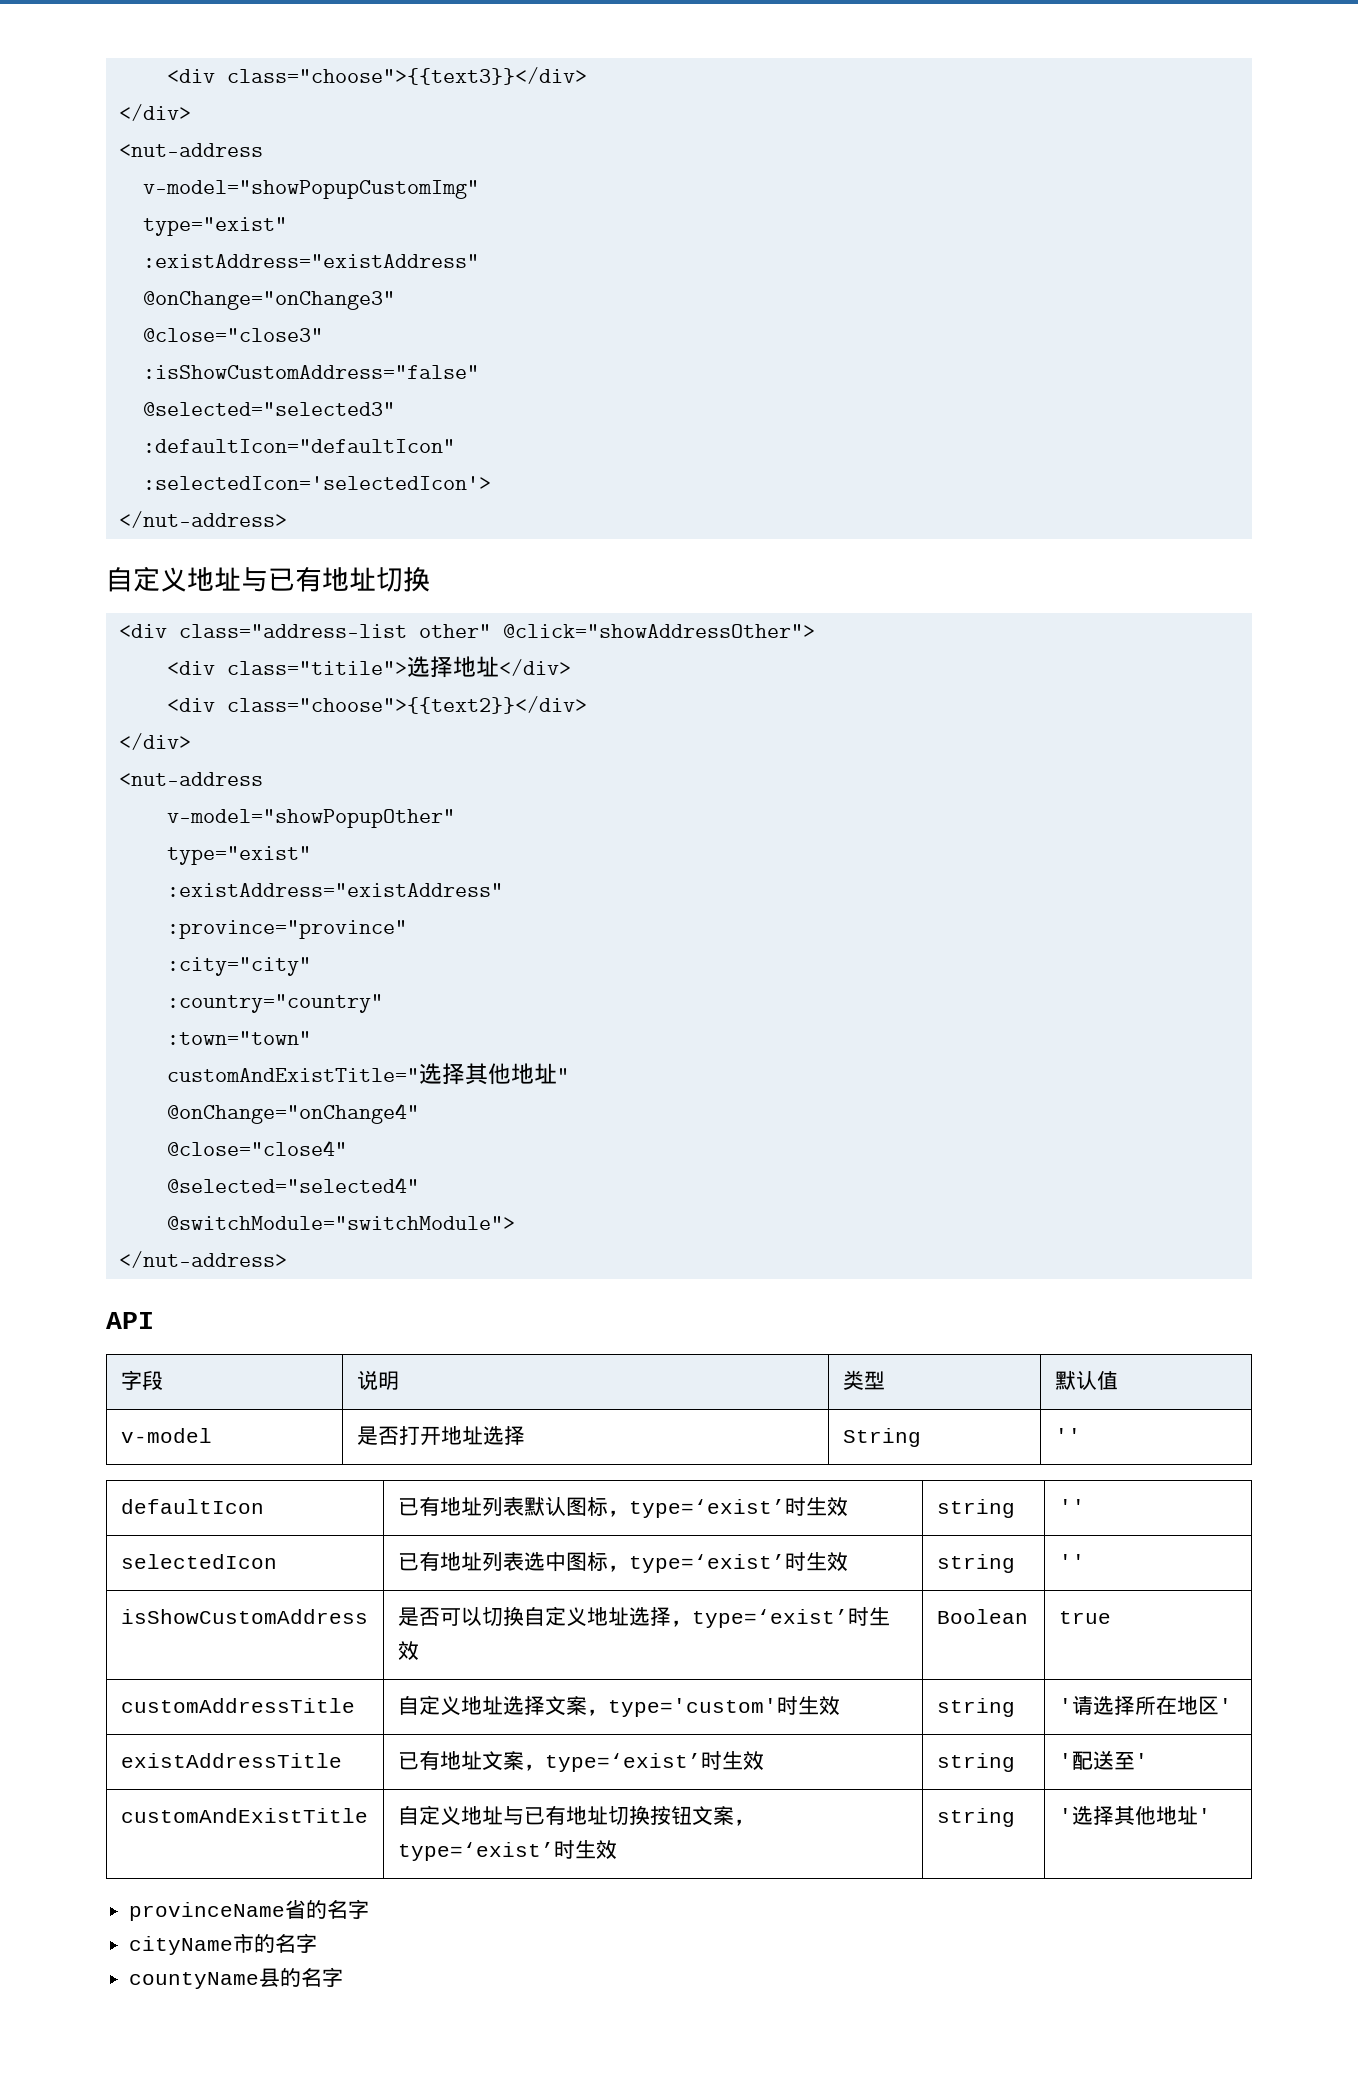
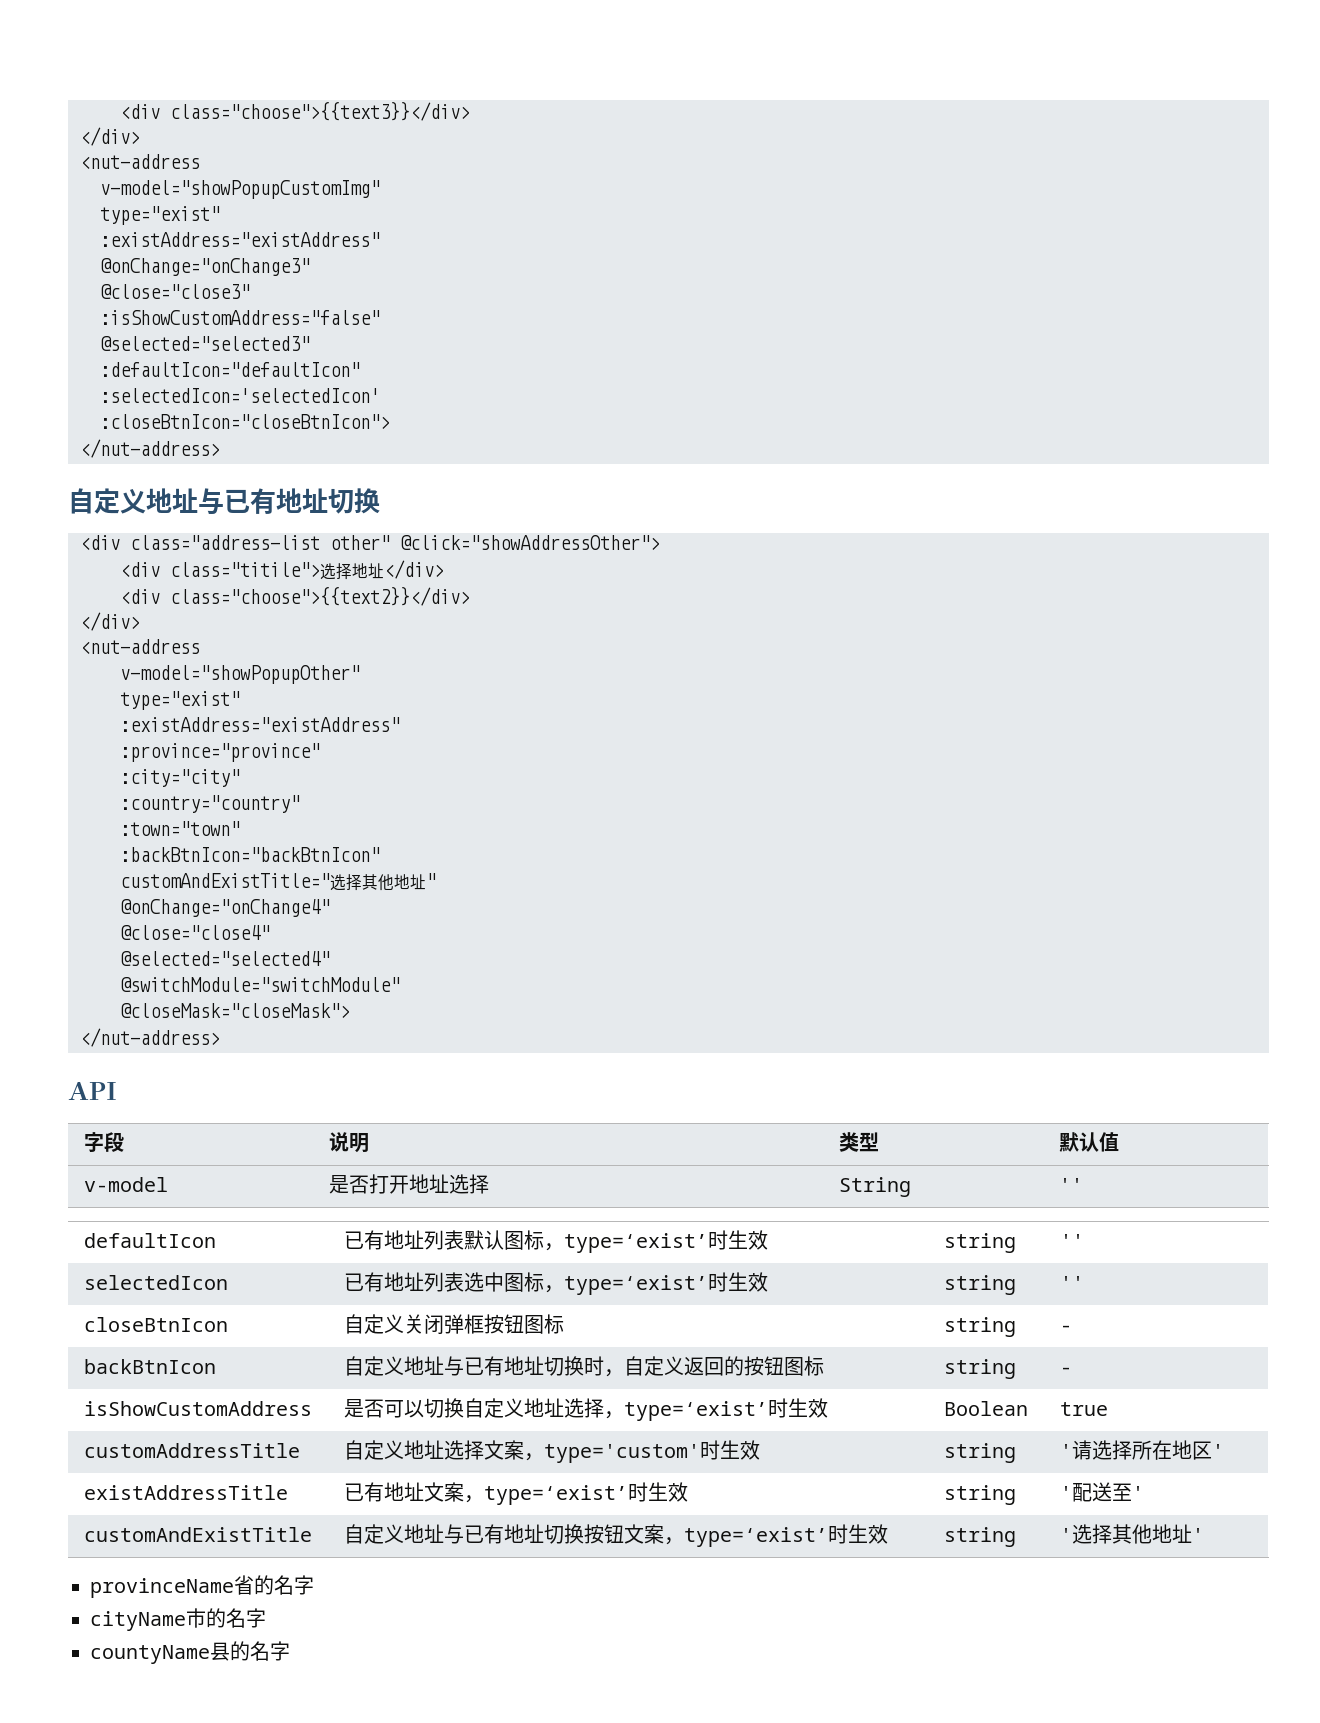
[142,476,491,490] :selectedIcon='selectedIcon'> -> [100,388,380,403] [100,414,390,429] :selectedIcon='selectedIcon' // :closeBtnIcon="closeBtnIcon">
(311, 1038) none -> [120,847,380,862] // :backBtnIcon="backBtnIcon"
[166,1216,515,1230] @switchModule="switchModule"> -> [120,977,400,992] [120,1003,350,1018] @switchModule="switchModule" // @closeMask="closeMask">
(1085, 1561) none -> [83,1317,228,1332] [343,1314,564,1335] [943,1317,1016,1337] [1059,1325,1072,1332] [83,1359,216,1374] [343,1356,824,1377] [943,1359,1016,1379] [1059,1367,1072,1374] // closeBtnIcon | 自定义关闭弹框按钮图标 | string | - // backBtnIcon | 自定义地址与已有地址切换时，自定义返回的按钮图标 | string | -

